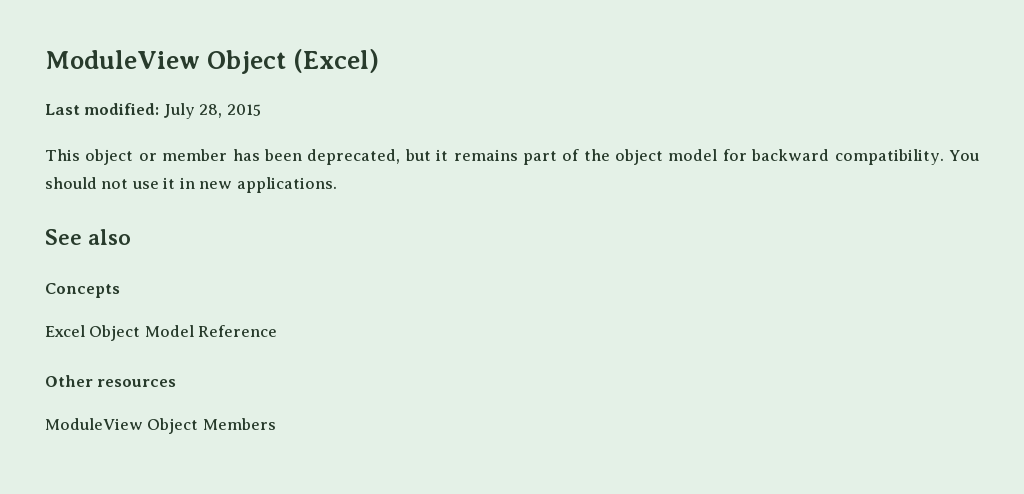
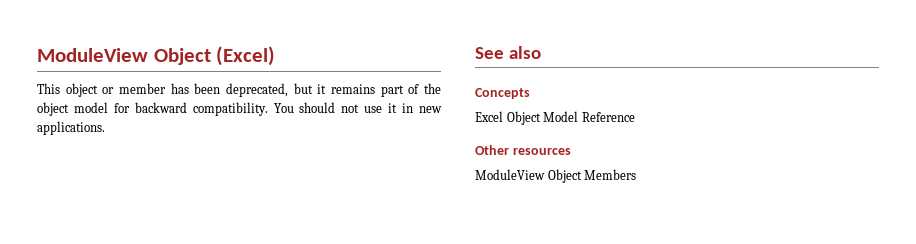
[45,103,261,119] // Last modified: July 28, 2015 -> (276, 56) none

